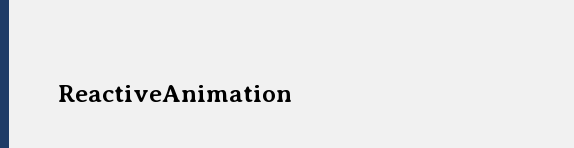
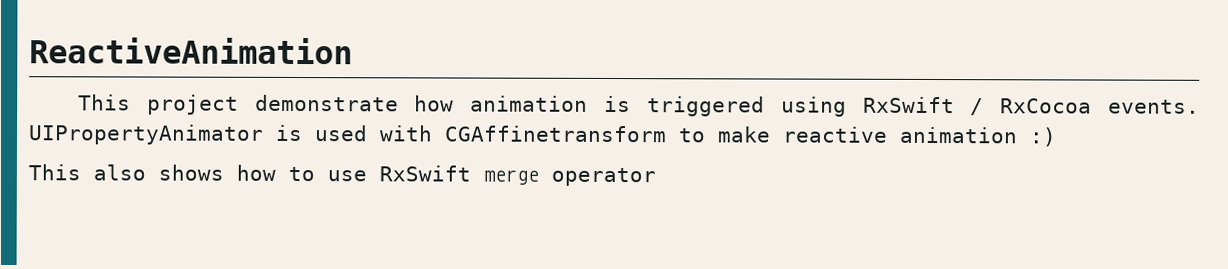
(292, 93) none -> [77,94,1201,117] [28,124,1057,147] [28,164,656,187] // This project demonstrate how animation is triggered using RxSwift / RxCocoa events. UIPropertyAnimator is used with CGAffinetransform to make reactive animation :) // This also shows how to use RxSwift merge operator

